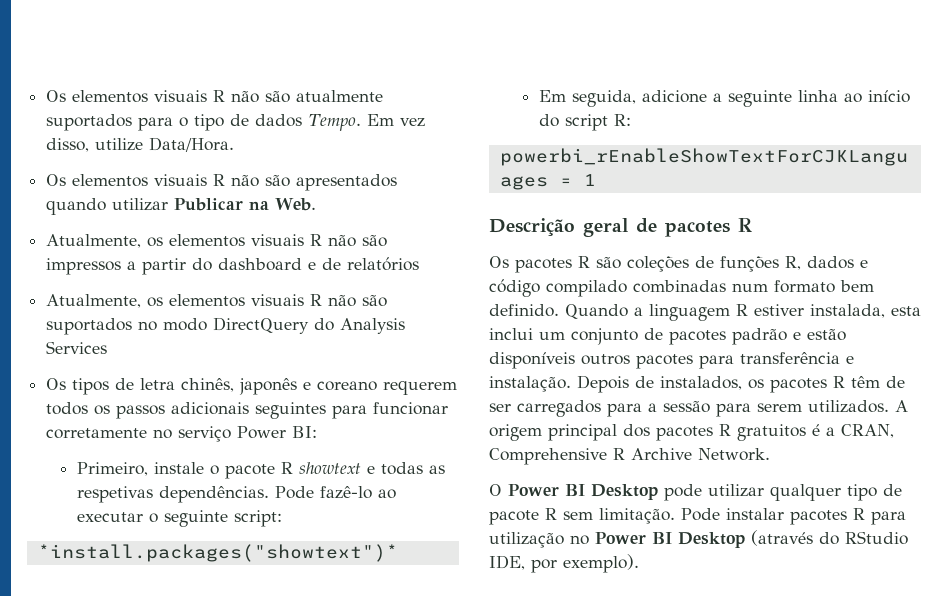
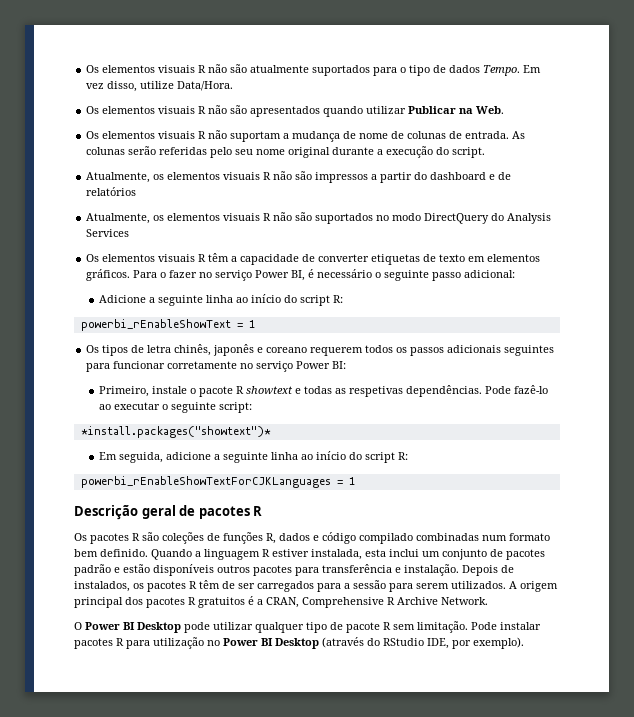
(317, 204) none -> [86,130,526,142] [86,146,486,158] // Os elementos visuais R não suportam a mudança de nome de colunas de entrada. As colunas serão referidas pelo seu nome original durante a execução do script.
(108, 347) none -> [86,253,541,265] [86,269,516,281] [98,294,343,306] [80,319,255,331] // Os elementos visuais R têm a capacidade de converter etiquetas de texto em elementos gráficos. Para o fazer no serviço Power BI, é necessário o seguinte passo adicional: // Adicione a seguinte linha ao início do script R: // powerbi_rEnableShowText = 1

